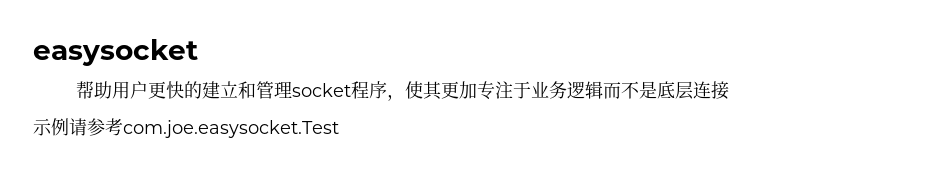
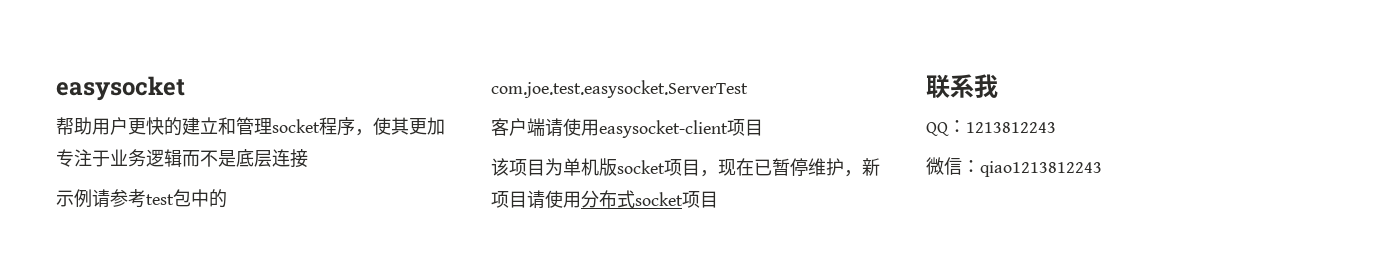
[123,120,339,138] com.joe.easysocket.Test -> [146,189,227,208] [491,80,748,98] [491,118,763,138] [491,158,880,177] [491,190,718,209] [926,74,998,99] [926,120,1056,136] [926,157,1102,177] test包中的com.joe.test.easysocket.ServerTest // 客户端请使用easysocket-client项目 // 该项目为单机版socket项目，现在已暂停维护，新项目请使用分布式socket项目 // 联系我 // QQ：1213812243 // 微信：qiao1213812243

